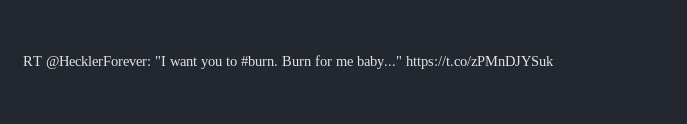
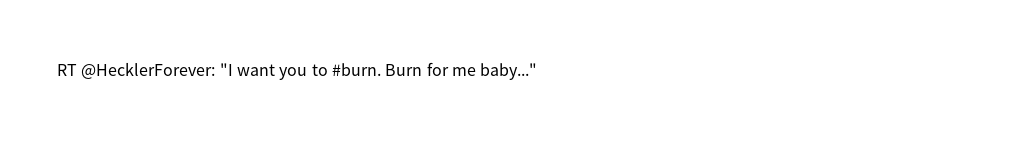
[406,56,554,69] https://t.co/zPMnDJYSuk -> (538, 71) none

